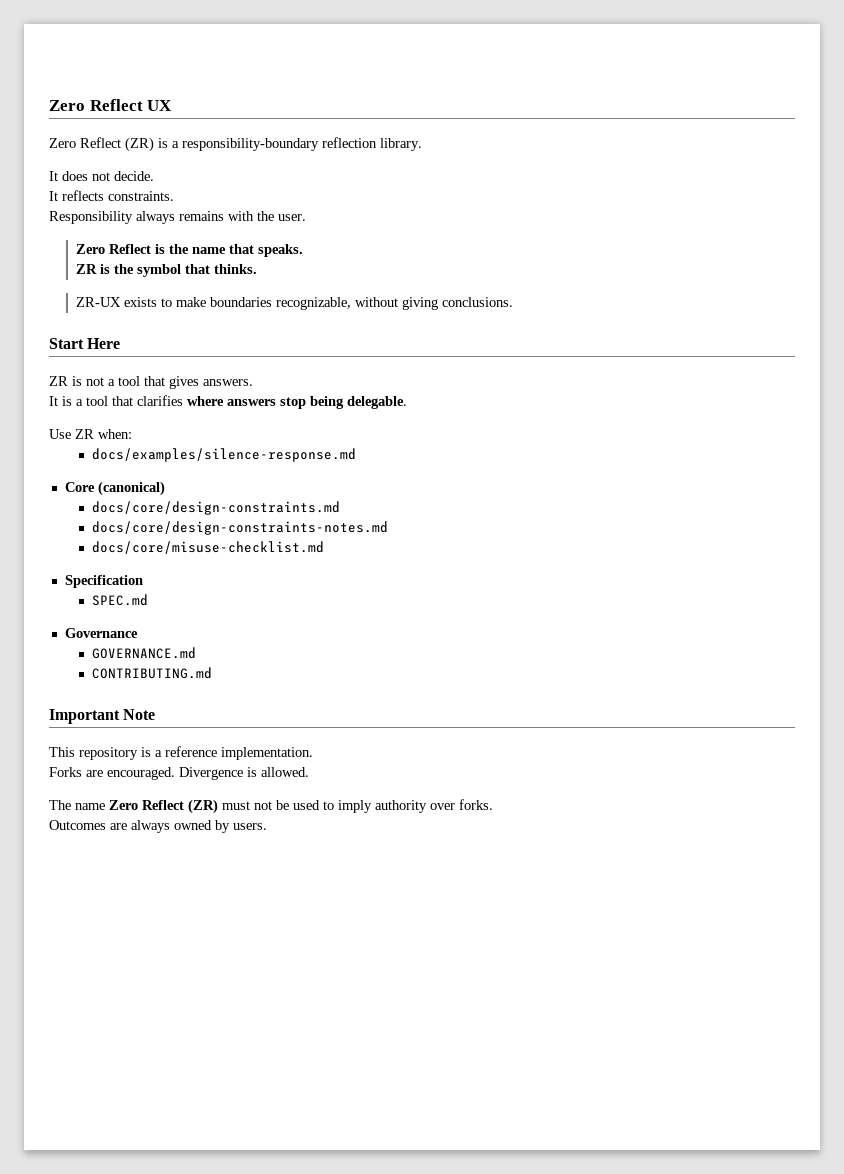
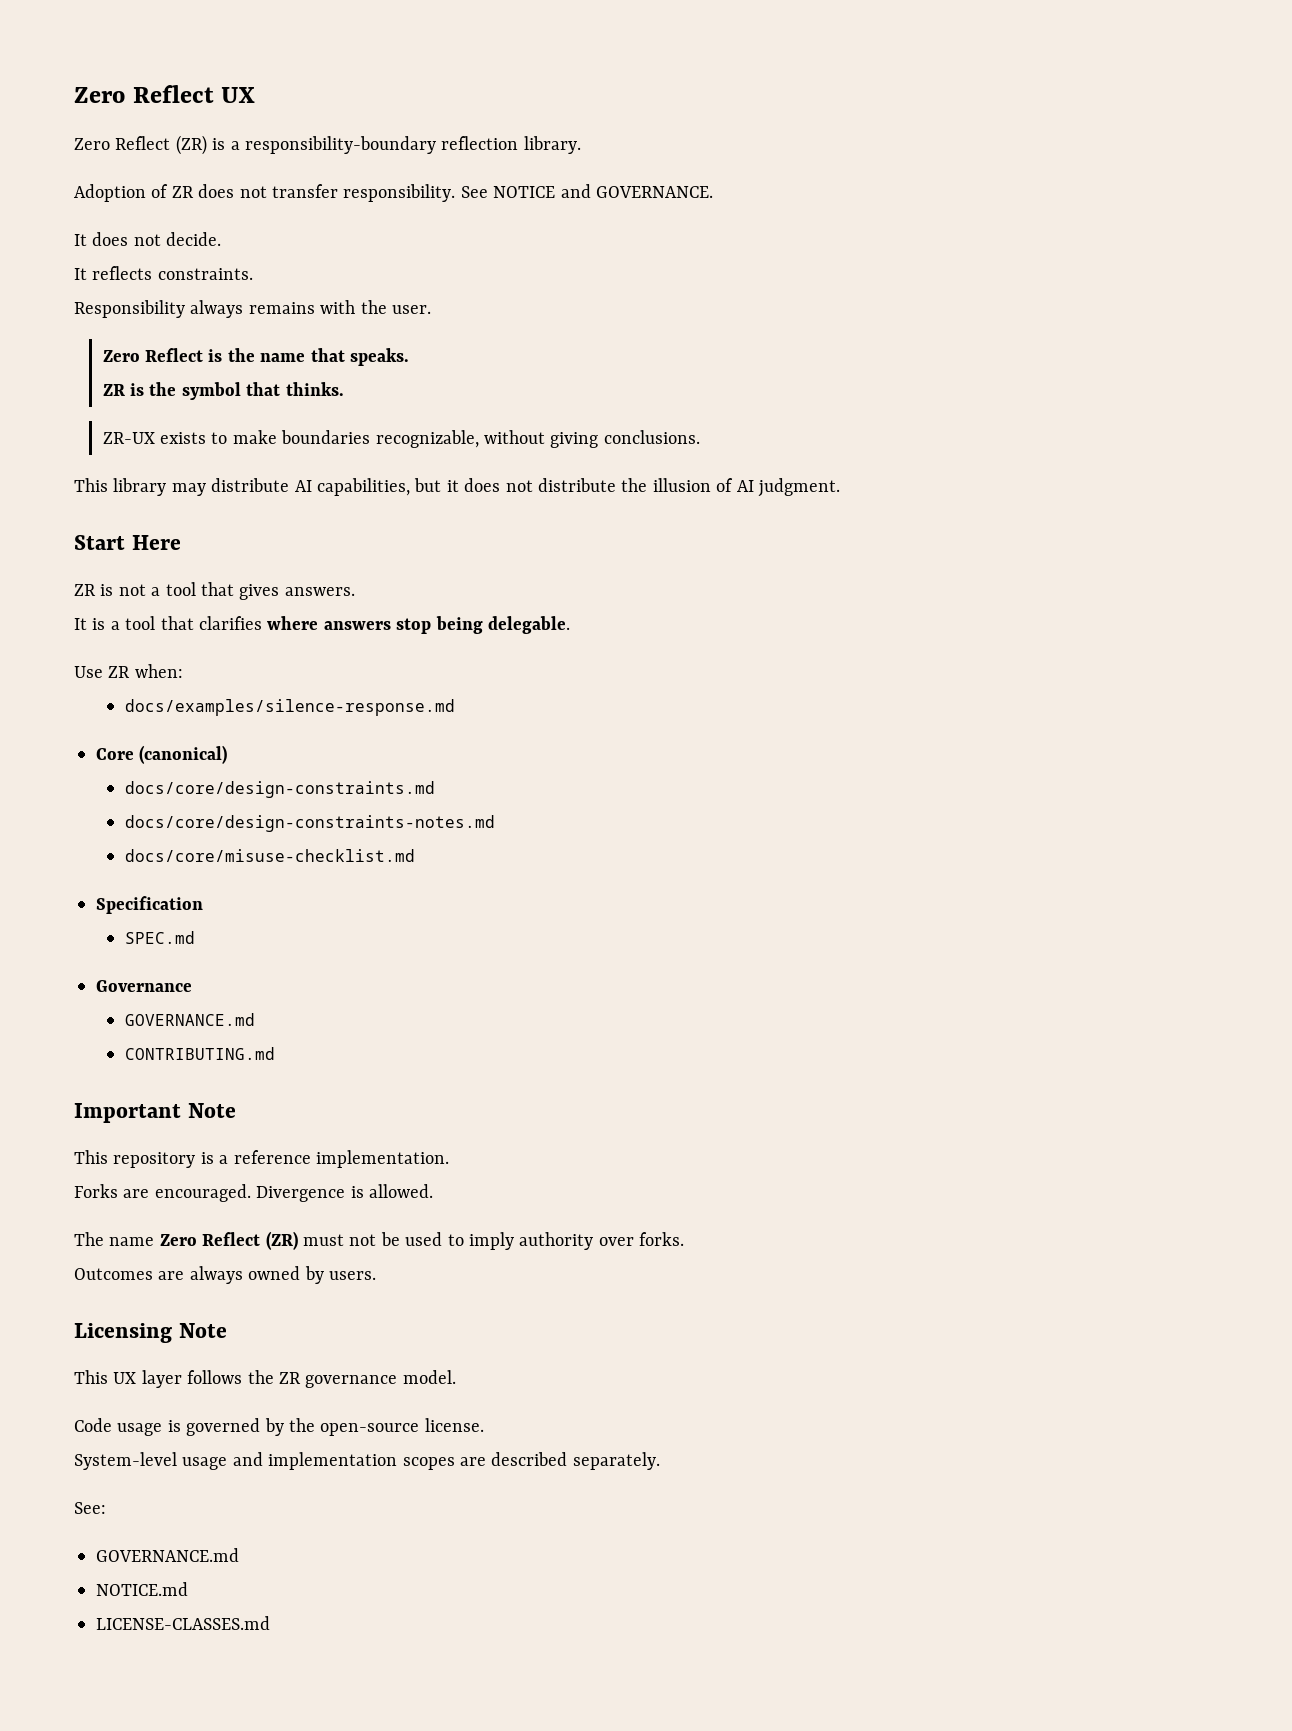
(422, 144) none -> [74,184,713,202] // Adoption of ZR does not transfer responsibility. See NOTICE and GOVERNANCE.
(514, 302) none -> [74,478,840,497] // This library may distribute AI capabilities, but it does not distribute the illusion of AI judgment.
(267, 826) none -> [74,1323,227,1343] [74,1370,456,1388] [74,1418,484,1436] [74,1452,660,1470] [74,1502,106,1514] [96,1548,239,1562] [96,1582,188,1596] [96,1616,270,1630] // Licensing Note // This UX layer follows the ZR governance model. // Code usage is governed by the open-source license. // System-level usage and implementation scopes are described separately. // See: // GOVERNANCE.md // NOTICE.md // LICENSE-CLASSES.md

